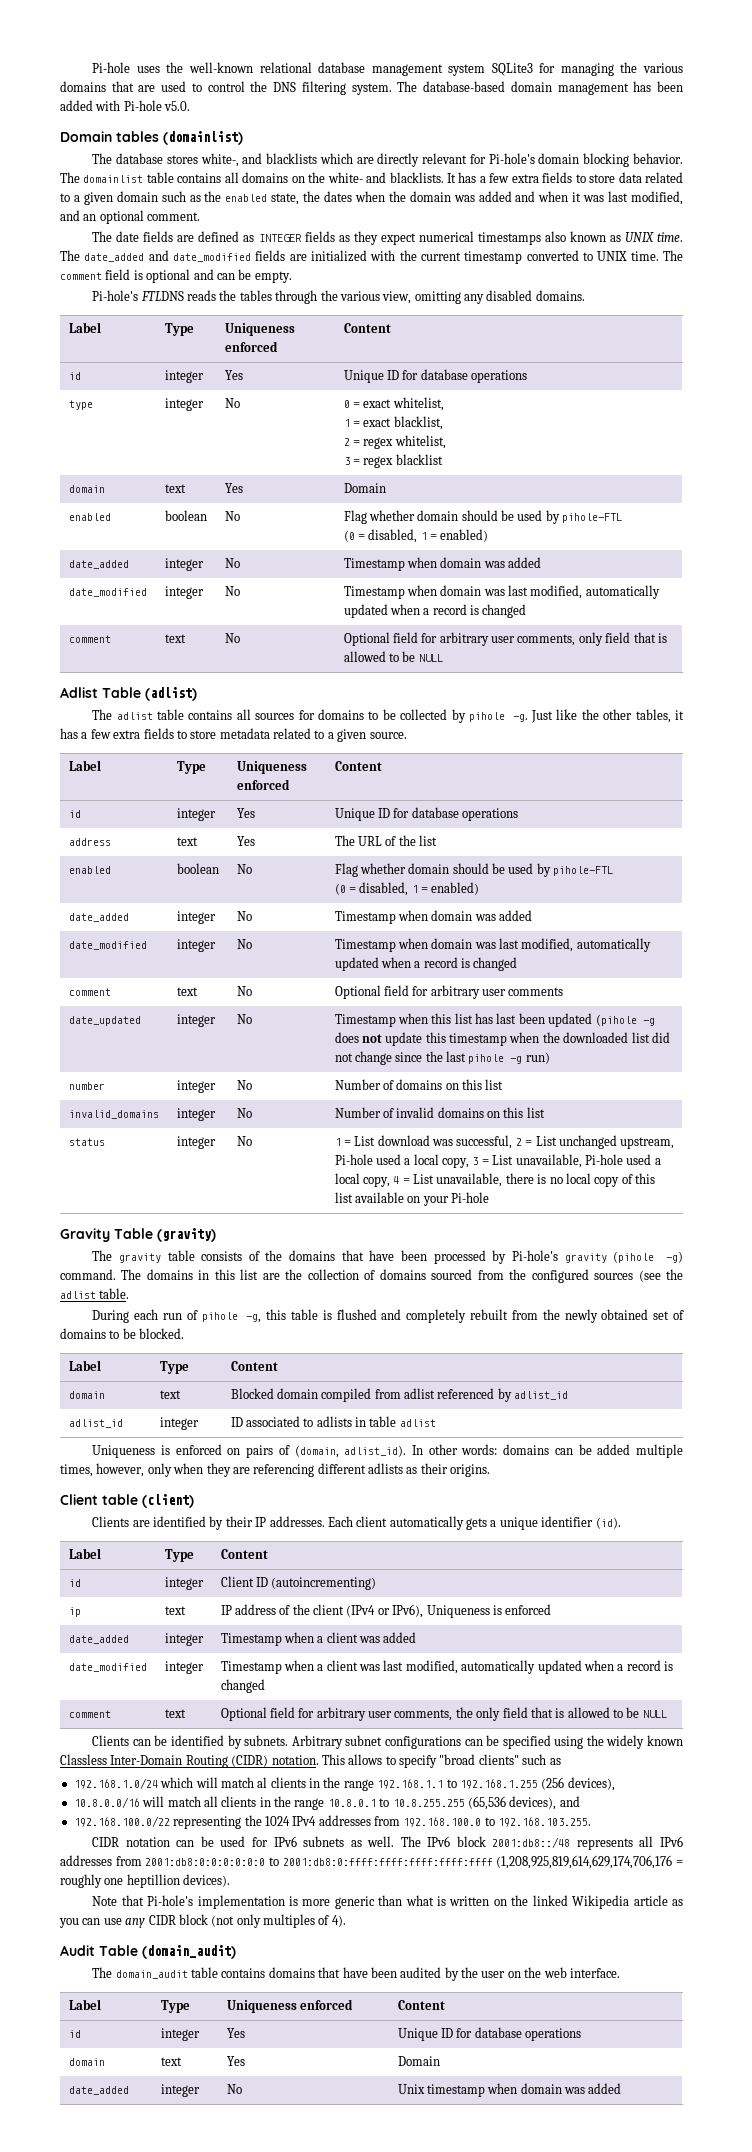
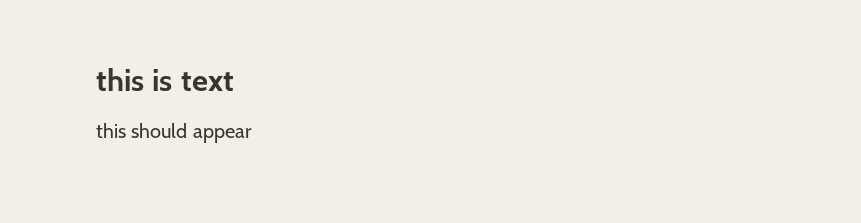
[92,62,684,76] [60,81,683,95] [60,100,191,111] [60,131,243,145] [92,153,683,167] [60,172,683,183] [60,191,684,205] [60,210,201,224] [92,231,684,245] [60,250,683,264] [60,269,292,283] [92,290,585,304] [68,322,101,333] [164,323,194,336] [224,323,295,336] [224,341,278,352] [343,323,391,333] [68,372,81,380] [164,370,204,383] [224,370,243,380] [343,369,528,383] [68,400,93,410] [164,398,204,411] [224,398,240,408] [343,397,444,411] [343,416,443,430] [343,435,446,449] [343,454,443,468] [68,485,105,493] [164,484,186,493] [224,483,243,493] [343,483,386,493] [68,513,111,521] [164,510,207,521] [224,511,240,521] [343,510,623,524] [343,529,489,543] [68,560,129,569] [164,558,204,571] [224,558,240,568] [343,557,542,571] [68,588,147,597] [164,586,204,599] [224,586,240,596] [343,585,660,599] [343,604,527,618] [68,635,111,643] [164,634,186,643] [224,633,240,643] [343,632,667,646] [343,651,443,662] [60,687,197,701] [92,709,685,723] [60,728,407,742] [68,760,101,771] [176,761,206,774] [236,761,307,774] [236,779,290,790] [334,761,382,771] [68,810,81,818] [176,808,216,821] [236,808,255,818] [334,807,519,821] [68,838,111,846] [176,837,198,846] [236,836,255,846] [334,835,438,846] [68,866,111,874] [176,863,219,874] [236,864,252,874] [334,863,614,877] [334,882,480,896] [68,913,129,922] [176,911,216,924] [236,911,252,921] [334,910,533,924] [68,941,147,950] [176,939,216,952] [236,939,252,949] [334,938,651,952] [334,957,518,971] [68,988,111,996] [176,987,198,996] [236,986,252,996] [334,985,564,999] [68,1016,141,1026] [176,1014,216,1027] [236,1014,252,1024] [334,1013,655,1027] [334,1032,670,1046] [334,1051,550,1065] [68,1082,105,1090] [176,1080,216,1093] [236,1080,252,1090] [334,1079,504,1090] [68,1110,159,1119] [176,1108,216,1121] [236,1108,252,1118] [334,1107,545,1118] [68,1138,105,1146] [176,1136,216,1149] [236,1136,252,1146] [334,1135,675,1149] [334,1154,661,1168] [334,1173,656,1187] [334,1192,490,1206] [60,1228,216,1242] [92,1250,683,1264] [60,1269,684,1283] [60,1288,130,1299] [92,1309,685,1323] [60,1328,185,1339] [68,1360,101,1371] [159,1361,189,1374] [230,1361,278,1371] [68,1391,105,1399] [159,1390,181,1399] [230,1388,569,1402] [68,1419,123,1428] [159,1417,199,1430] [230,1416,436,1427] [92,1444,684,1458] [60,1463,491,1477] [60,1494,194,1508] [92,1516,621,1530] [68,1548,101,1559] [164,1549,194,1562] [220,1549,268,1559] [68,1579,81,1587] [164,1577,204,1590] [220,1576,377,1590] [68,1607,81,1617] [164,1606,186,1615] [220,1604,552,1618] [68,1635,129,1644] [164,1633,204,1646] [220,1632,417,1646] [68,1663,147,1672] [164,1661,204,1674] [220,1660,674,1674] [220,1679,265,1693] [68,1710,111,1718] [164,1709,186,1718] [220,1707,667,1721] [92,1735,683,1749] [60,1754,561,1768] [73,1777,615,1791] [73,1796,580,1810] [73,1815,592,1829] [92,1836,683,1850] [60,1855,683,1869] [60,1874,231,1888] [92,1895,683,1909] [59,1914,346,1928] [60,1945,236,1959] [92,1967,620,1981] [68,1999,101,2010] [160,2000,190,2013] [226,1999,353,2013] [397,2000,445,2010] [68,2030,81,2038] [160,2028,200,2041] [226,2028,245,2038] [397,2027,582,2041] [68,2058,105,2066] [160,2057,182,2066] [226,2056,245,2066] [397,2056,440,2066] [68,2086,129,2095] [160,2084,200,2097] [226,2084,242,2094] [397,2083,622,2097] Pi-hole uses the well-known relational database management system SQLite3 for managing the various domains that are used to control the DNS filtering system. The database-based domain management has been added with Pi-hole v5.0. // Domain tables (domainlist) // The database stores white-, and blacklists which are directly relevant for Pi-hole's domain blocking behavior. The domainlist table contains all domains on the white- and blacklists. It has a few extra fields to store data related to a given domain such as the enabled state, the dates when the domain was added and when it was last modified, and an optional comment. // The date fields are defined as INTEGER fields as they expect numerical timestamps also known as UNIX time. The date_added and date_modified fields are initialized with the current timestamp converted to UNIX time. The comment field is optional and can be empty. // Pi-hole's FTLDNS reads the tables through the various view, omitting any disabled domains. // Label | Type | Uniqueness enforced | Content // id | integer | Yes | Unique ID for database operations // type | integer | No | 0 = exact whitelist, // 1 = exact blacklist, // 2 = regex whitelist, // 3 = regex blacklist // domain | text | Yes | Domain // enabled | boolean | No | Flag whether domain should be used by pihole-FTL // (0 = disabled, 1 = enabled) // date_added | integer | No | Timestamp when domain was added // date_modified | integer | No | Timestamp when domain was last modified, automatically updated when a record is changed // comment | text | No | Optional field for arbitrary user comments, only field that is allowed to be NULL // Adlist Table (adlist) // The adlist table contains all sources for domains to be collected by pihole -g. Just like the other tables, it has a few extra fields to store metadata related to a given source. // Label | Type | Uniqueness enforced | Content // id | integer | Yes | Unique ID for database operations // address | text | Yes | The URL of the list // enabled | boolean | No | Flag whether domain should be used by pihole-FTL // (0 = disabled, 1 = enabled) // date_added | integer | No | Timestamp when domain was added // date_modified | integer | No | Timestamp when domain was last modified, automatically updated when a record is changed // comment | text | No | Optional field for arbitrary user comments // date_updated | integer | No | Timestamp when this list has last been updated (pihole -g does not update this timestamp when the downloaded list did not change since the last pihole -g run) // number | integer | No | Number of domains on this list // invalid_domains | integer | No | Number of invalid domains on this list // status | integer | No | 1 = List download was successful, 2 = List unchanged upstream, Pi-hole used a local copy, 3 = List unavailable, Pi-hole used a local copy, 4 = List unavailable, there is no local copy of this list available on your Pi-hole // Gravity Table (gravity) // The gravity table consists of the domains that have been processed by Pi-hole's gravity (pihole -g) command. The domains in this list are the collection of domains sourced from the configured sources (see the adlist table. // During each run of pihole -g, this table is flushed and completely rebuilt from the newly obtained set of domains to be blocked. // Label | Type | Content // domain | text | Blocked domain compiled from adlist referenced by adlist_id // adlist_id | integer | ID associated to adlists in table adlist // Uniqueness is enforced on pairs of (domain, adlist_id). In other words: domains can be added multiple times, however, only when they are referencing different adlists as their origins. // Client table (client) // Clients are identified by their IP addresses. Each client automatically gets a unique identifier (id). // Label | Type | Content // id | integer | Client ID (autoincrementing) // ip | text | IP address of the client (IPv4 or IPv6), Uniqueness is enforced // date_added | integer | Timestamp when a client was added // date_modified | integer | Timestamp when a client was last modified, automatically updated when a record is changed // comment | text | Optional field for arbitrary user comments, the only field that is allowed to be NULL // Clients can be identified by subnets. Arbitrary subnet configurations can be specified using the widely known Classless Inter-Domain Routing (CIDR) notation. This allows to specify "broad clients" such as // 192.168.1.0/24 which will match al clients in the range 192.168.1.1 to 192.168.1.255 (256 devices), // 10.8.0.0/16 will match all clients in the range 10.8.0.1 to 10.8.255.255 (65,536 devices), and // 192.168.100.0/22 representing the 1024 IPv4 addresses from 192.168.100.0 to 192.168.103.255. // CIDR notation can be used for IPv6 subnets as well. The IPv6 block 2001:db8::/48 represents all IPv6 addresses from 2001:db8:0:0:0:0:0:0 to 2001:db8:0:ffff:ffff:ffff:ffff:ffff (1,208,925,819,614,629,174,706,176 = roughly one heptillion devices). // Note that Pi-hole's implementation is more generic than what is written on the linked Wikipedia article as you can use any CIDR block (not only multiples of 4). // Audit Table (domain_audit) // The domain_audit table contains domains that have been audited by the user on the web interface. // Label | Type | Uniqueness enforced | Content // id | integer | Yes | Unique ID for database operations // domain | text | Yes | Domain // date_added | integer | No | Unix timestamp when domain was added -> [96,68,234,91] [96,123,252,143] this is text // this should appear

